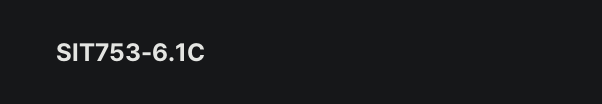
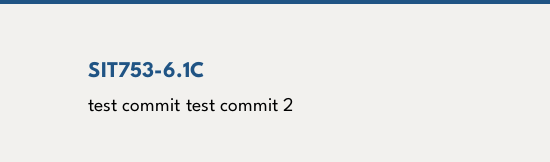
(205, 52) none -> [88,97,295,112] // test commit test commit 2

